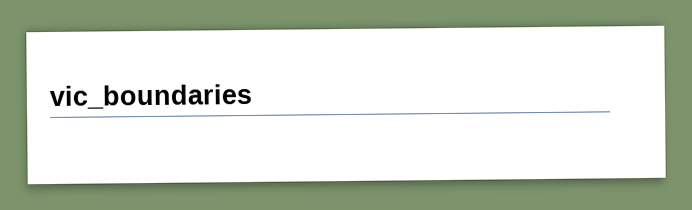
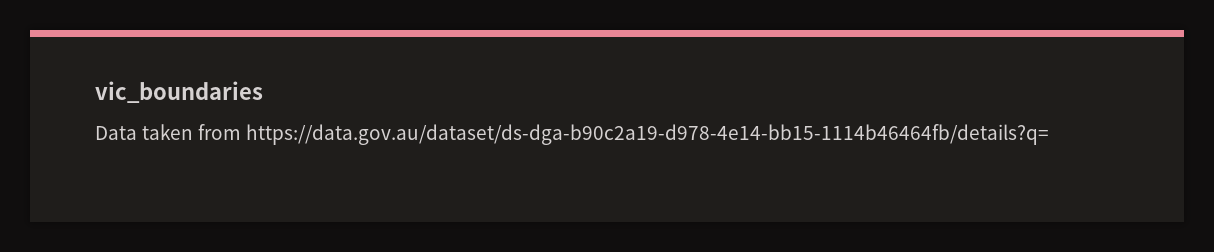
(253, 96) none -> [95,124,1050,145] // Data taken from https://data.gov.au/dataset/ds-dga-b90c2a19-d978-4e14-bb15-1114b46464fb/details?q=

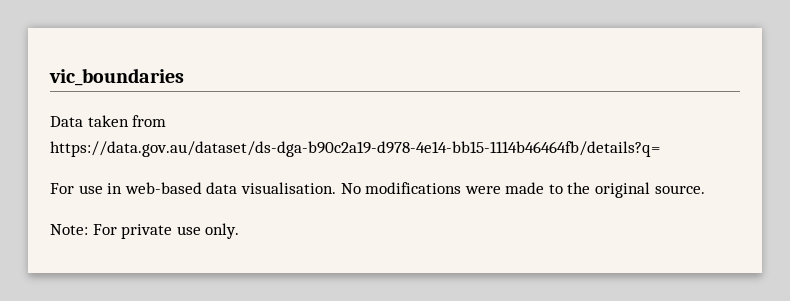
(1050, 134) none -> [50,182,705,198] [50,223,240,239] // For use in web-based data visualisation. No modifications were made to the original source. // Note: For private use only.

